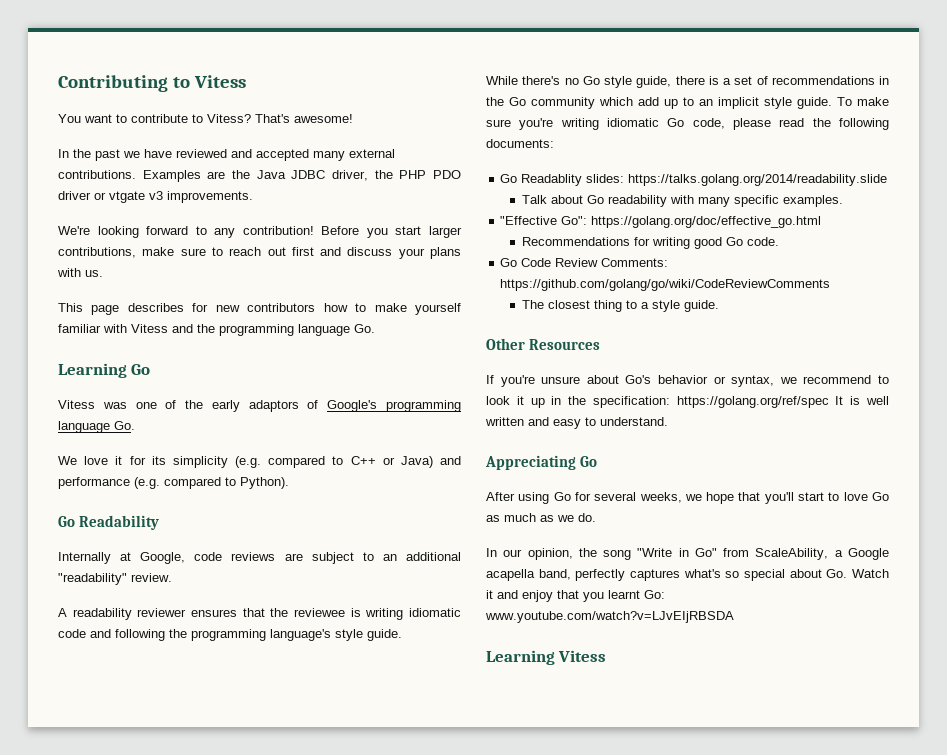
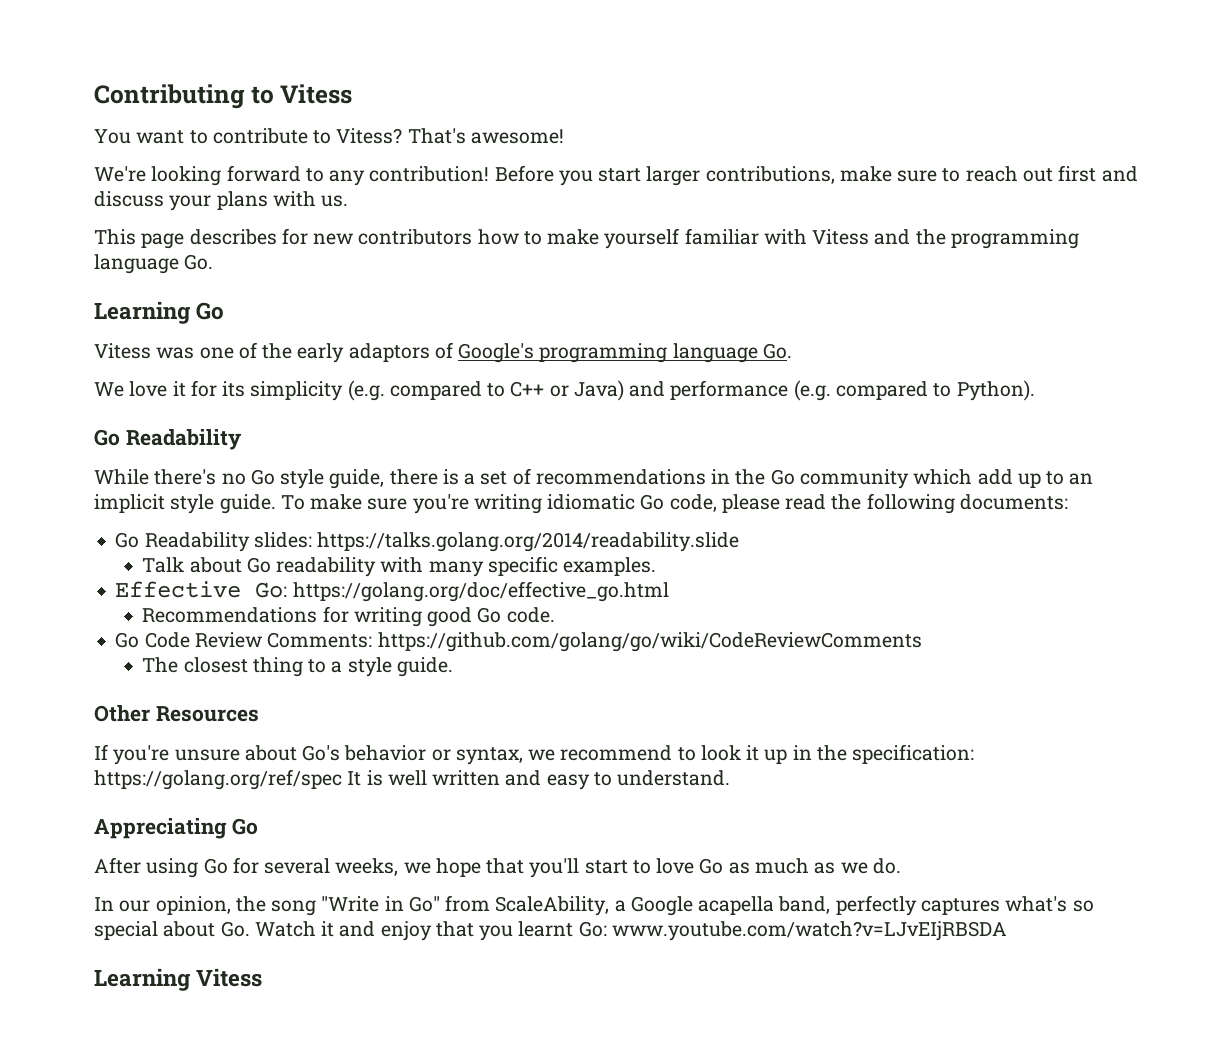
[58,149,395,161] [58,170,462,182] [58,191,253,203] // In the past we have reviewed and accepted many external contributions. Examples are the Java JDBC driver, the PHP PDO driver or vtgate v3 improvements. -> (564, 136) none
[58,552,461,564] [58,573,172,585] [58,608,462,620] [58,629,402,641] // Internally at Google, code reviews are subject to an additional "readability" review. // A readability reviewer ensures that the reviewee is writing idiomatic code and following the programming language's style guide. -> (242, 439) none
[521,174,583,186] Readablity -> [144,532,250,552] Readability
[500,216,588,225] "Effective Go": -> [115,581,288,598] Effective Go:

